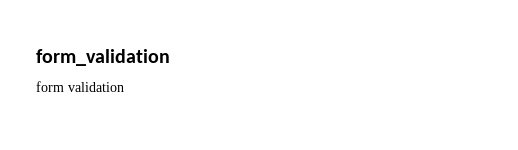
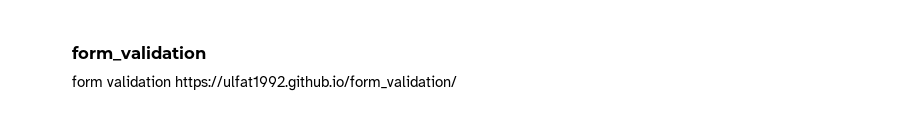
(124, 87) none -> [175,75,457,91] https://ulfat1992.github.io/form_validation/

